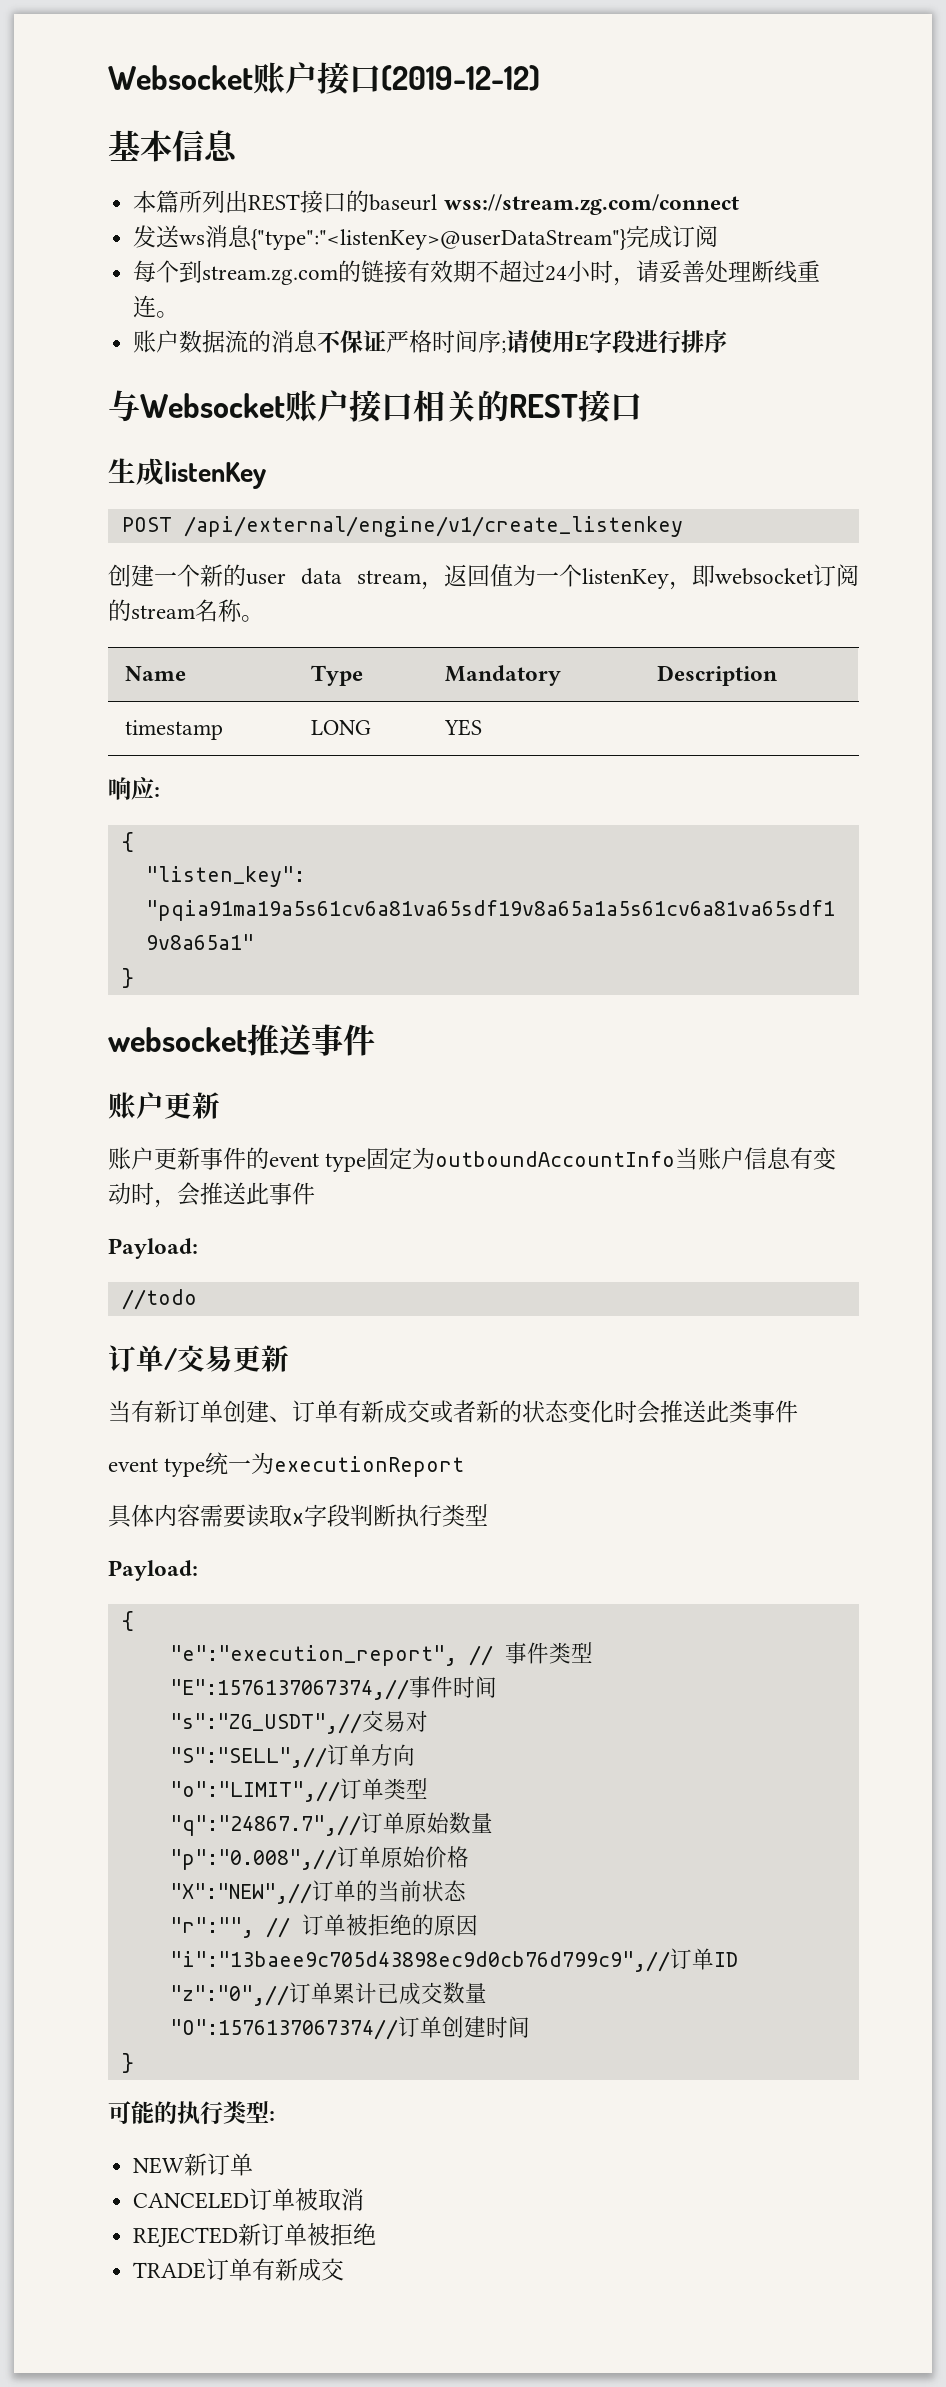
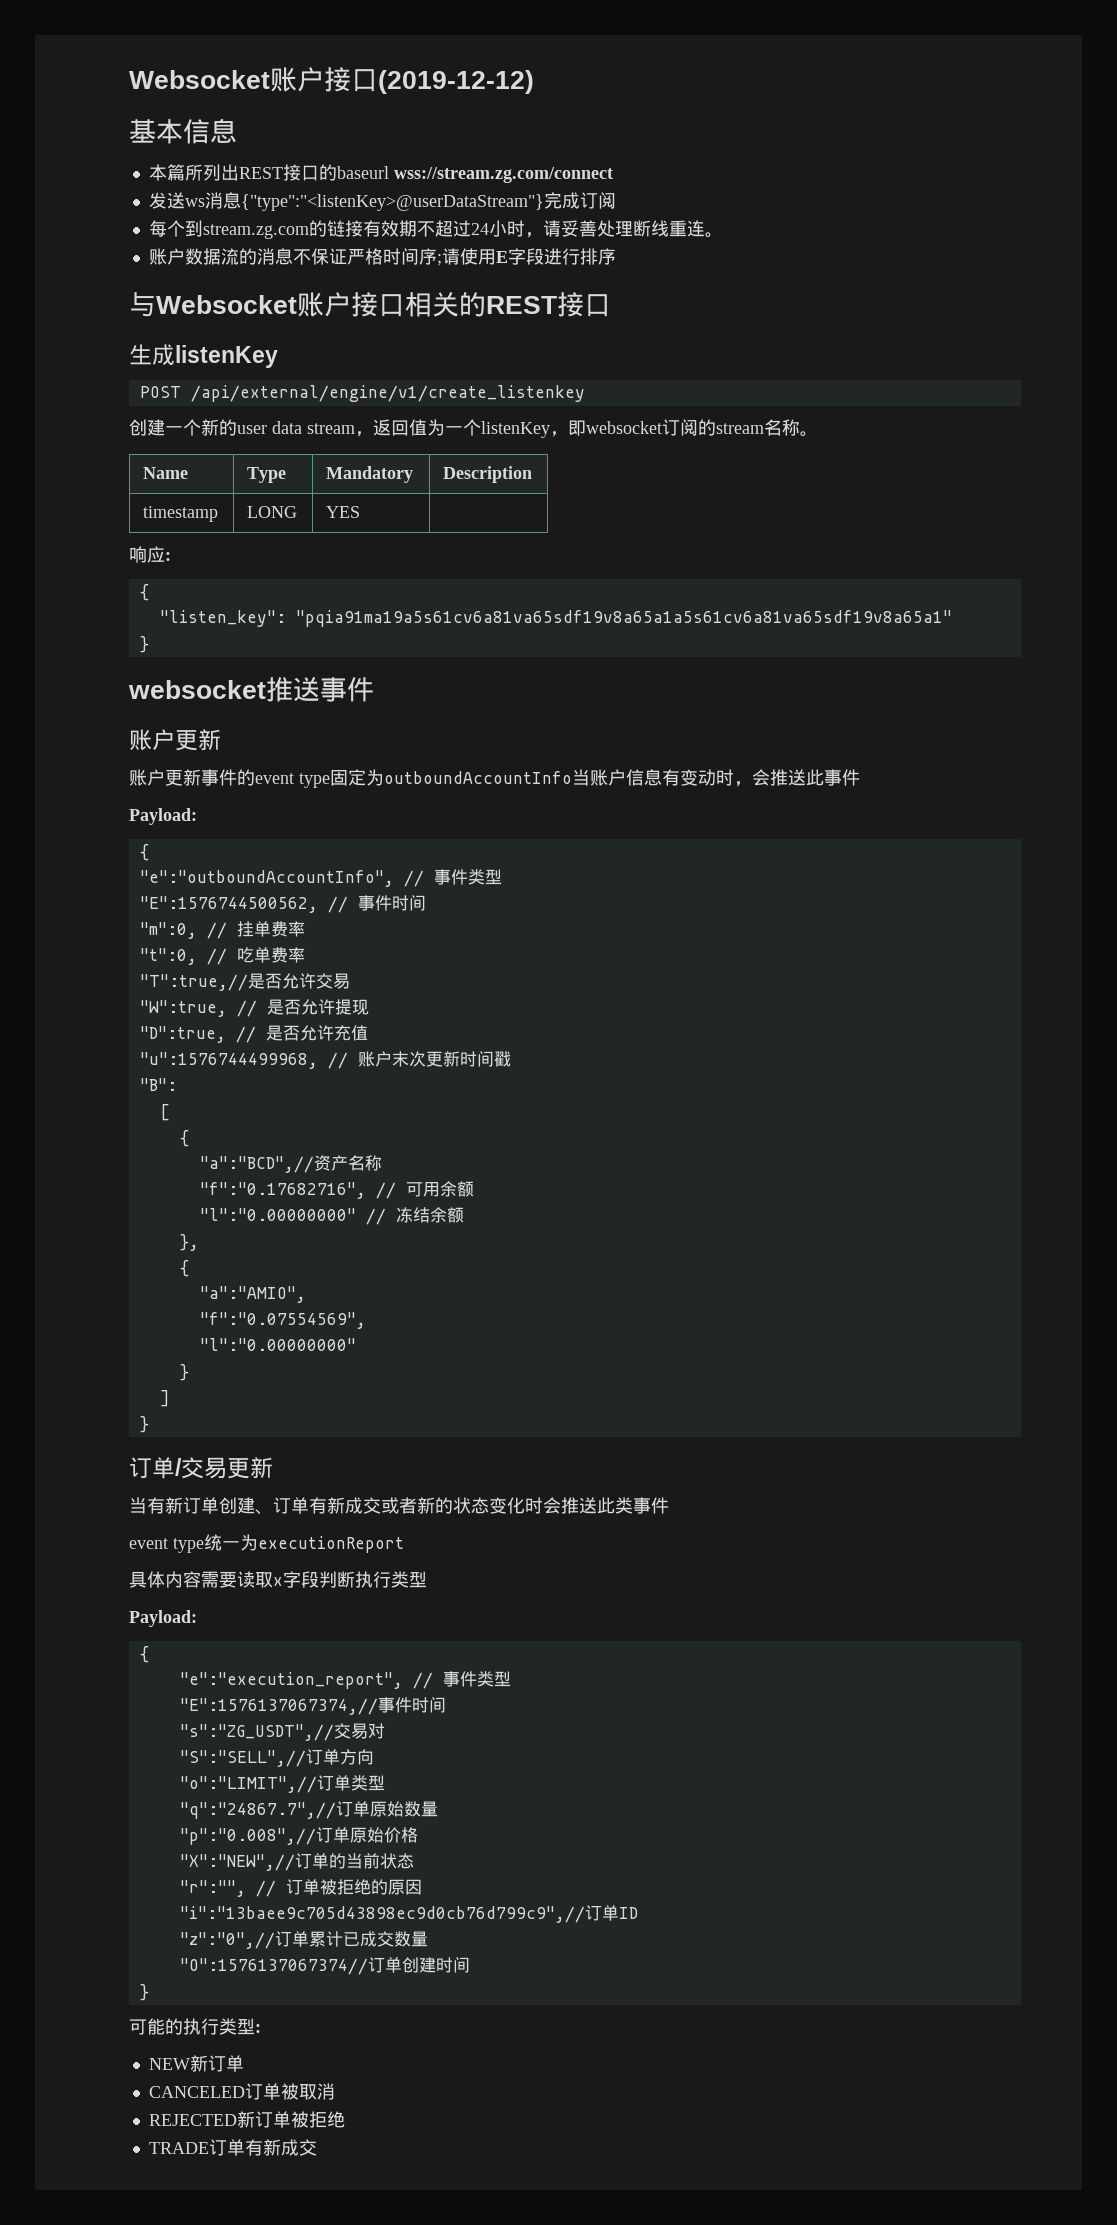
[121,1289,197,1310] //todo -> [139,844,149,861] [139,869,502,887] [139,895,426,913] [139,921,305,939] [139,947,305,965] [139,973,350,991] [139,999,369,1017] [139,1025,368,1043] [139,1051,511,1069] [139,1078,177,1091] [159,1104,170,1121] [179,1130,189,1147] [199,1155,382,1173] [199,1181,474,1199] [199,1207,464,1225] [179,1234,199,1251] [179,1260,189,1277] [199,1286,306,1303] [199,1312,366,1329] [199,1338,356,1351] [179,1364,189,1381] [159,1390,170,1407] [139,1416,149,1433] { // "e":"outboundAccountInfo", // 事件类型 // "E":1576744500562, // 事件时间 // "m":0, // 挂单费率 // "t":0, // 吃单费率 // "T":true,//是否允许交易 // "W":true, // 是否允许提现 // "D":true, // 是否允许充值 // "u":1576744499968, // 账户末次更新时间戳 // "B": // [ // { // "a":"BCD",//资产名称 // "f":"0.17682716", // 可用余额 // "l":"0.00000000" // 冻结余额 // }, // { // "a":"AMIO", // "f":"0.07554569", // "l":"0.00000000" // } // ] // }

